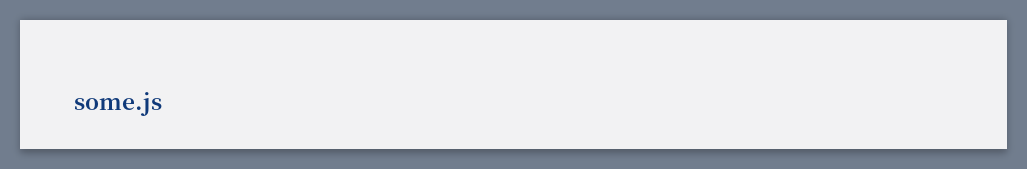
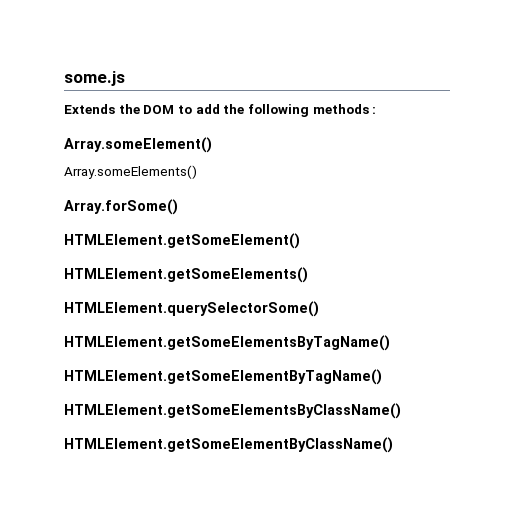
(162, 104) none -> [64,104,377,117] [64,137,212,153] [64,165,197,179] [64,199,178,215] [64,233,300,249] [64,267,308,283] [64,301,319,317] [64,335,390,351] [64,369,382,385] [64,403,401,419] [64,437,393,453] // Extends the DOM to add the following methods : // Array.someElement() // Array.someElements() // Array.forSome() // HTMLElement.getSomeElement() // HTMLElement.getSomeElements() // HTMLElement.querySelectorSome() // HTMLElement.getSomeElementsByTagName() // HTMLElement.getSomeElementByTagName() // HTMLElement.getSomeElementsByClassName() // HTMLElement.getSomeElementByClassName()

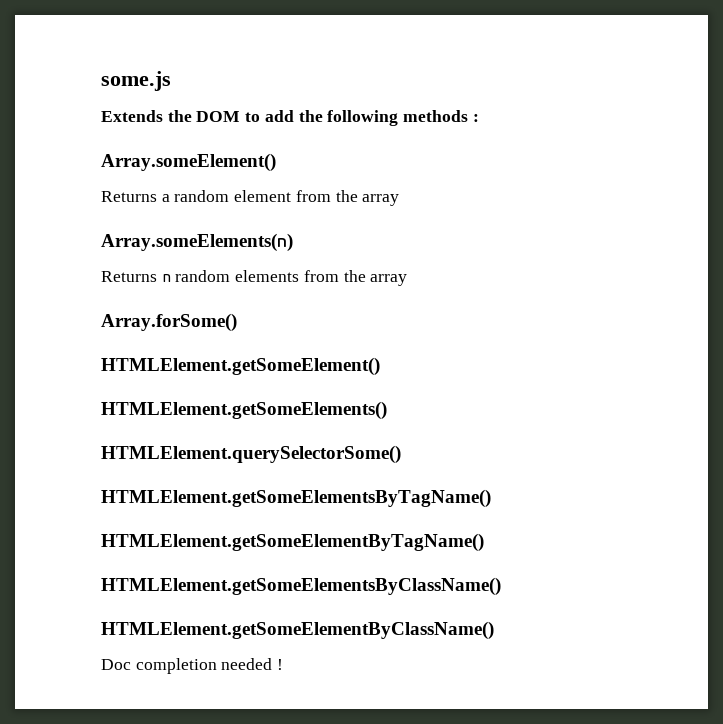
[64,165,197,179] Array.someElements() -> [101,190,400,206] [101,233,293,252] [101,270,408,286] Returns a random element from the array // Array.someElements(n) // Returns n random elements from the array
(393, 445) none -> [101,658,284,674] // Doc completion needed !

